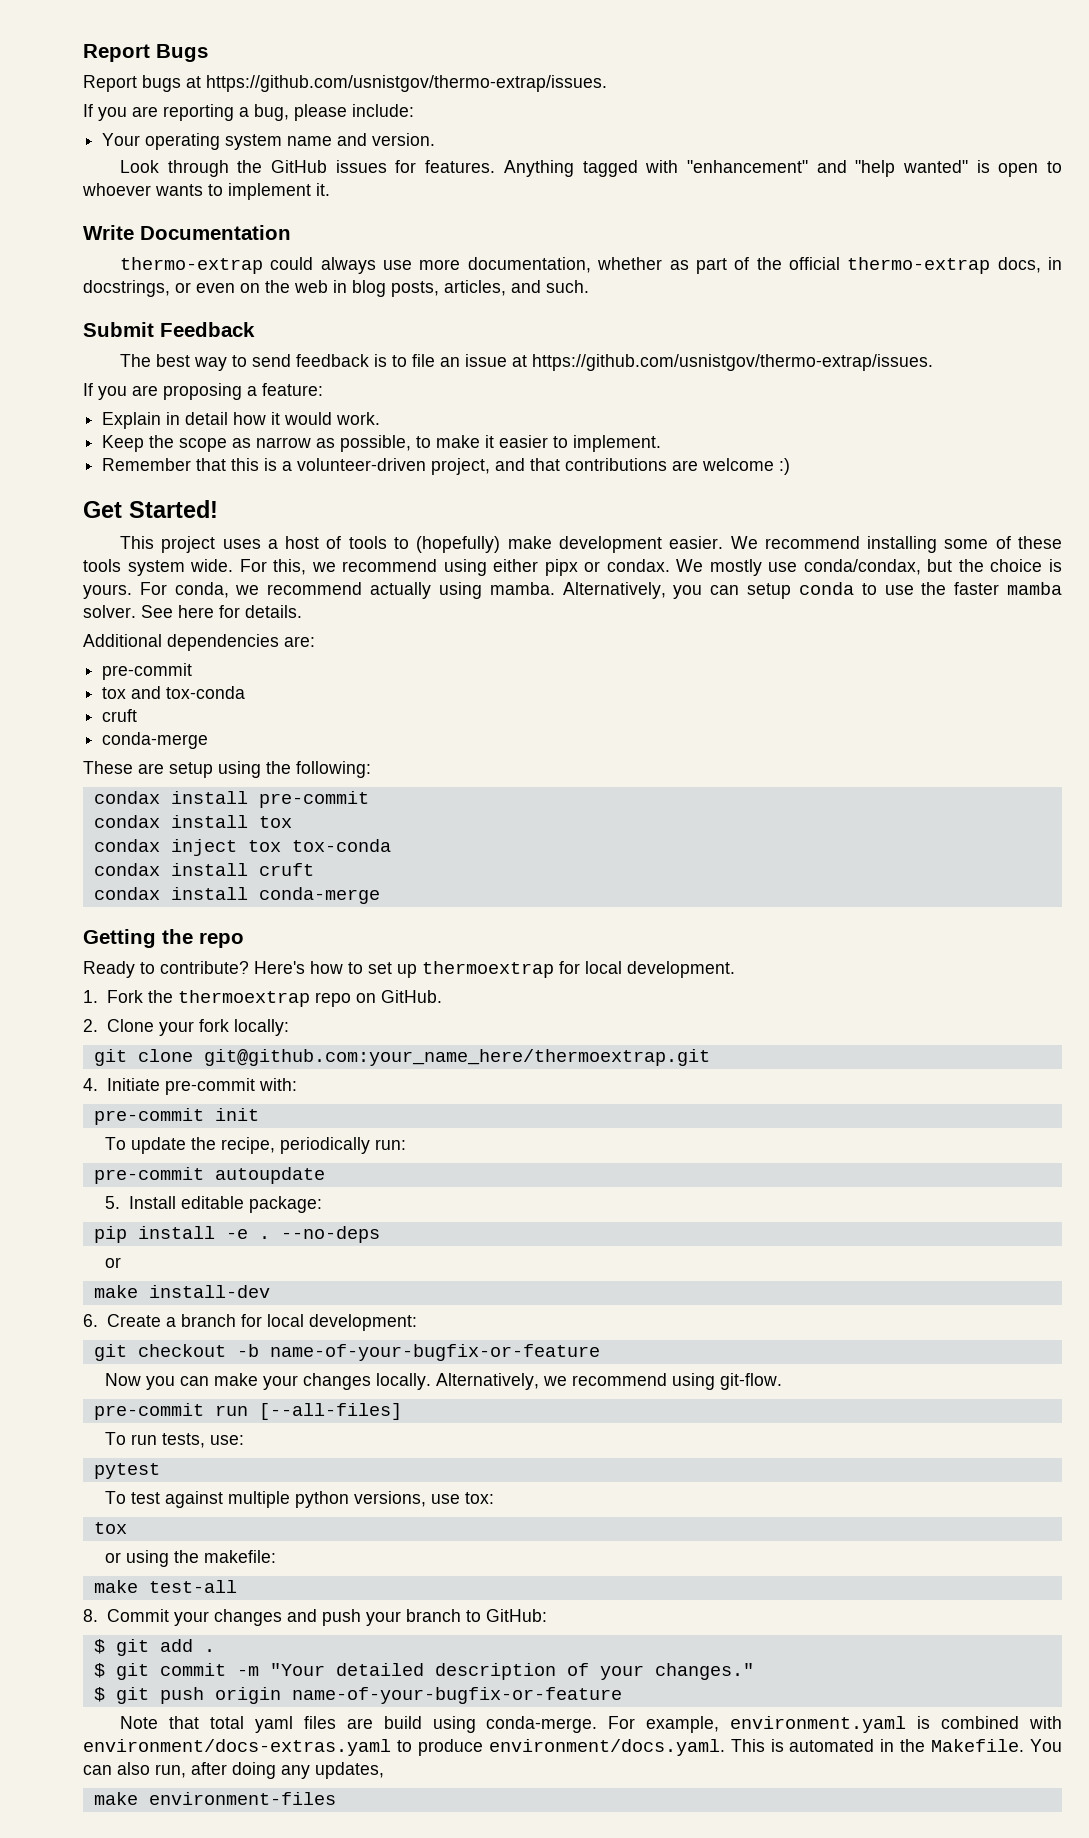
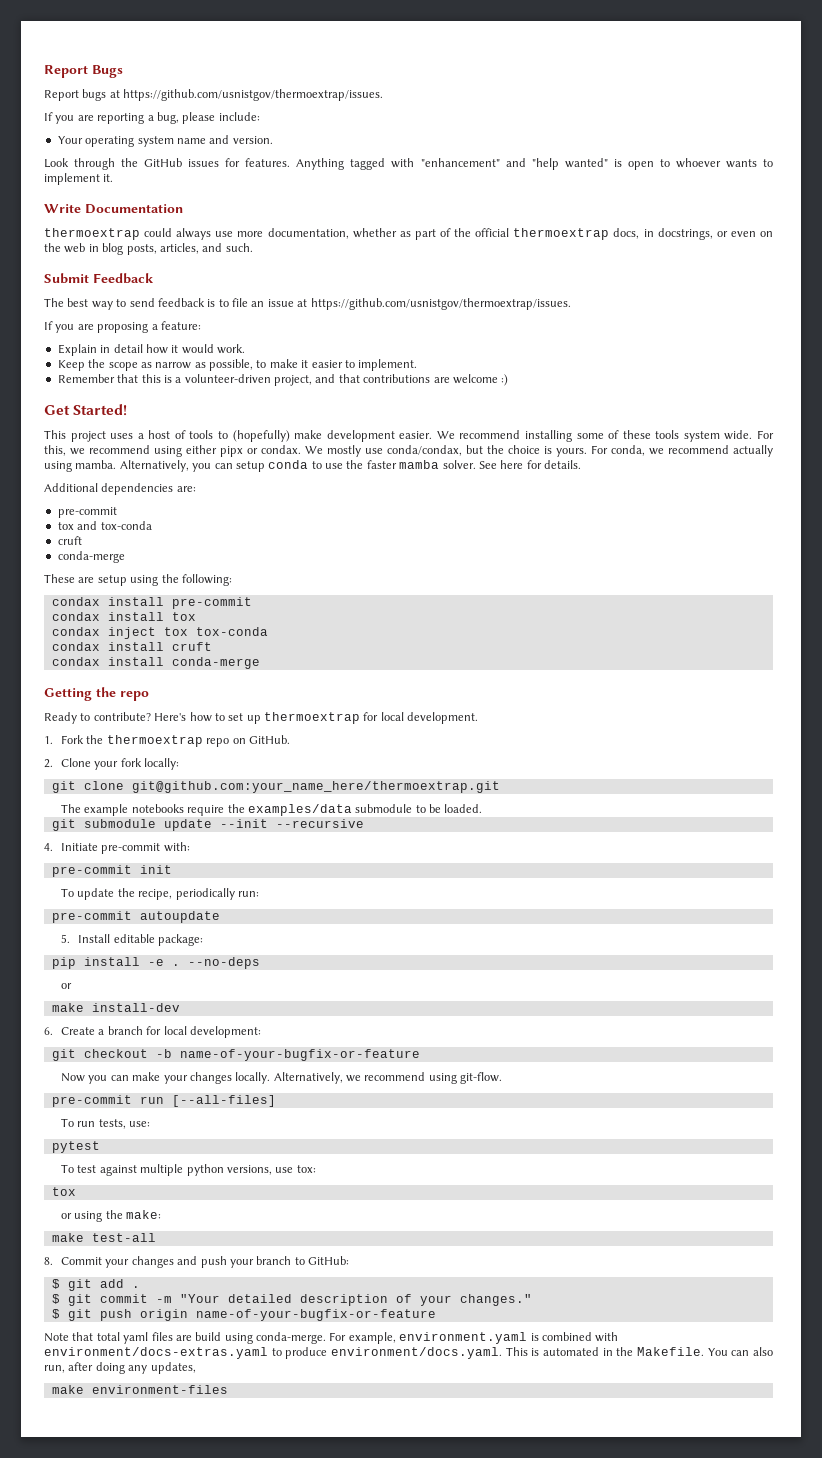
[206,75,607,92] https://github.com/usnistgov/thermo-extrap/issues. -> [123,89,384,101] https://github.com/usnistgov/thermoextrap/issues.
[120,257,264,274] thermo-extrap -> [44,228,140,240] thermoextrap
[847,257,991,274] thermo-extrap -> [513,228,610,240] thermoextrap
[532,354,934,371] https://github.com/usnistgov/thermo-extrap/issues. -> [310,298,571,310] https://github.com/usnistgov/thermoextrap/issues.
(710, 1057) none -> [61,804,483,816] [51,819,364,831] // The example notebooks require the examples/data submodule to be loaded. // git submodule update --init --recursive
[203,1550,276,1563] makefile: -> [126,1210,162,1219] make:

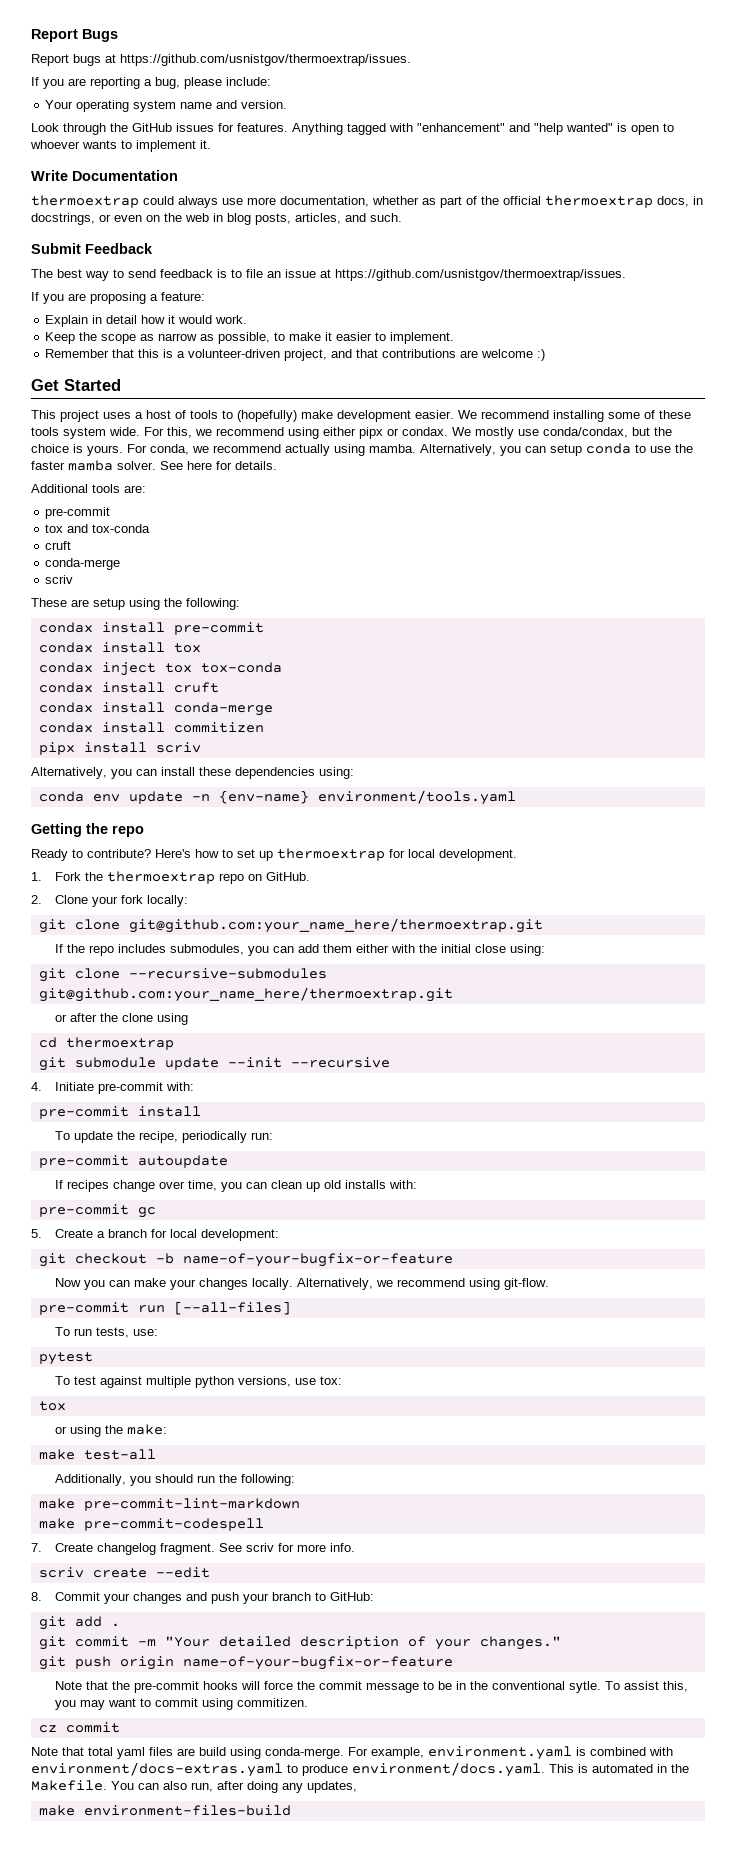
[73,404,128,416] Started! -> [64,379,121,391] Started
[101,483,174,495] dependencies -> [92,484,120,493] tools
(125, 557) none -> [45,575,74,584] // scriv
(260, 663) none -> [38,722,264,733] [38,742,201,755] [31,767,354,779] [38,790,516,805] // condax install commitizen // pipx install scriv // Alternatively, you can install these dependencies using: // conda env update -n {env-name} environment/tools.yaml
[61,804,483,816] The example notebooks require the examples/data submodule to be loaded. -> [54,944,545,956] [38,968,327,982] [38,987,453,1002] [54,1013,188,1025] [38,1037,174,1050] If the repo includes submodules, you can add them either with the initial close using: // git clone --recursive-submodules git@github.com:your_name_here/thermoextrap.git // or after the clone using // cd thermoextrap
[139,865,172,874] init -> [137,1106,201,1117] install
[61,934,203,946] [51,957,260,969] [61,983,73,989] [51,1003,180,1012] [44,1027,53,1035] 5. Install editable package: // pip install -e . --no-deps // or // make install-dev // 6. -> [54,1180,417,1192] [38,1204,156,1218] [31,1229,42,1238] If recipes change over time, you can clean up old installs with: // pre-commit gc // 5.
(156, 1237) none -> [54,1474,295,1486] [38,1498,300,1511] [38,1518,264,1531] [31,1543,355,1555] [38,1567,210,1578] // Additionally, you should run the following: // make pre-commit-lint-markdown // make pre-commit-codespell // 7. Create changelog fragment. See scriv for more info. // scriv create --edit
[51,1279,60,1289] $ -> (374, 1596) none
[51,1294,60,1304] $ -> (120, 1625) none
[51,1309,60,1319] $ -> (561, 1643) none
(436, 1315) none -> [54,1681,688,1693] [54,1698,308,1710] [38,1722,120,1733] // Note that the pre-commit hooks will force the commit message to be in the conventional sytle. To assist this, you may want to commit using commitizen. // cz commit
[91,1385,228,1394] environment-files -> [83,1805,291,1816] environment-files-build

